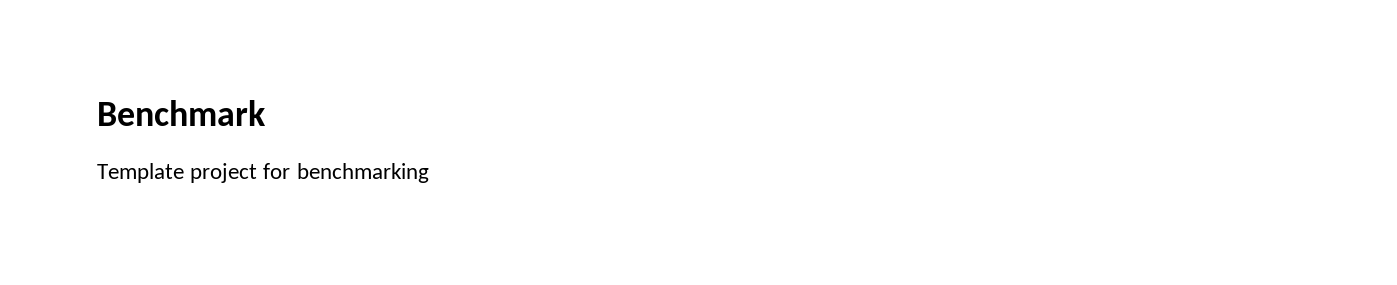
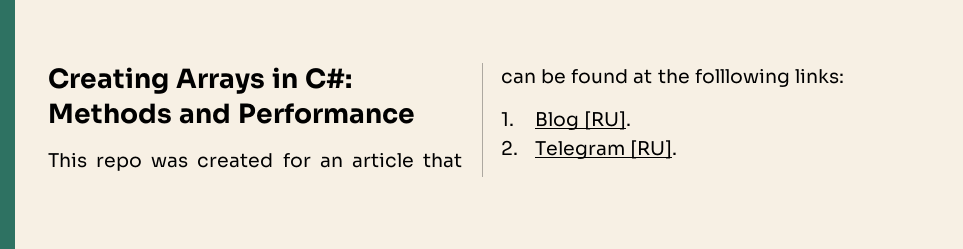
[97,100,266,126] [97,163,429,183] Benchmark // Template project for benchmarking -> [48,67,353,94] [48,103,416,124] [48,152,462,171] [501,68,844,87] [501,111,632,130] [501,140,678,159] Creating Arrays in C#: Methods and Performance // This repo was created for an article that can be found at the folllowing links: // 1. Blog [RU]. // 2. Telegram [RU].

